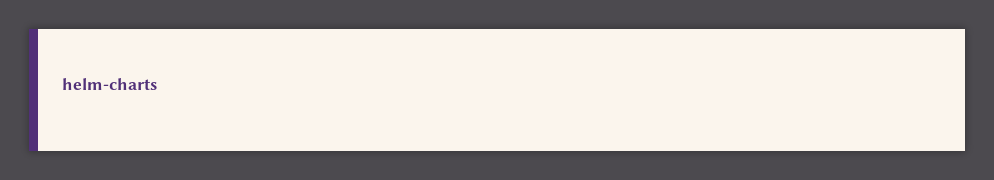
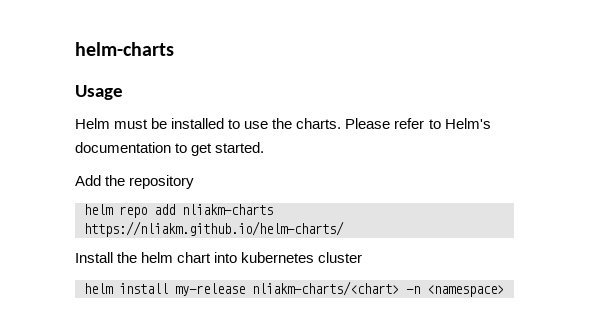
(157, 84) none -> [75,85,123,100] [75,118,491,129] [75,142,265,156] [75,175,195,189] [84,204,273,218] [84,221,344,237] [75,252,363,263] [84,281,504,297] // Usage // Helm must be installed to use the charts. Please refer to Helm's documentation to get started. // Add the repository // helm repo add nliakm-charts https://nliakm.github.io/helm-charts/ // Install the helm chart into kubernetes cluster // helm install my-release nliakm-charts/<chart> -n <namespace>

